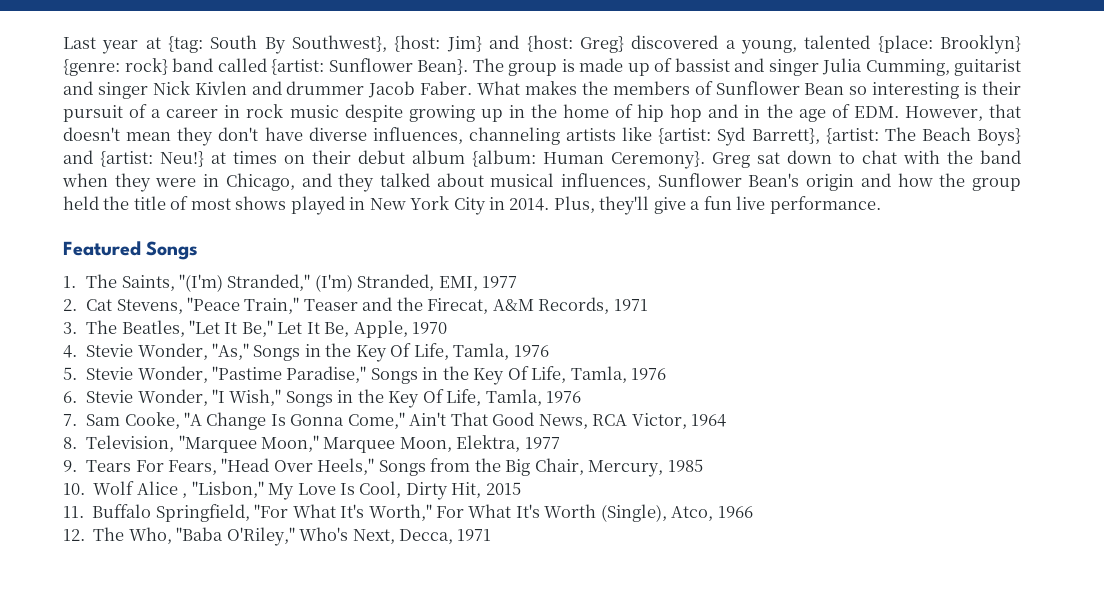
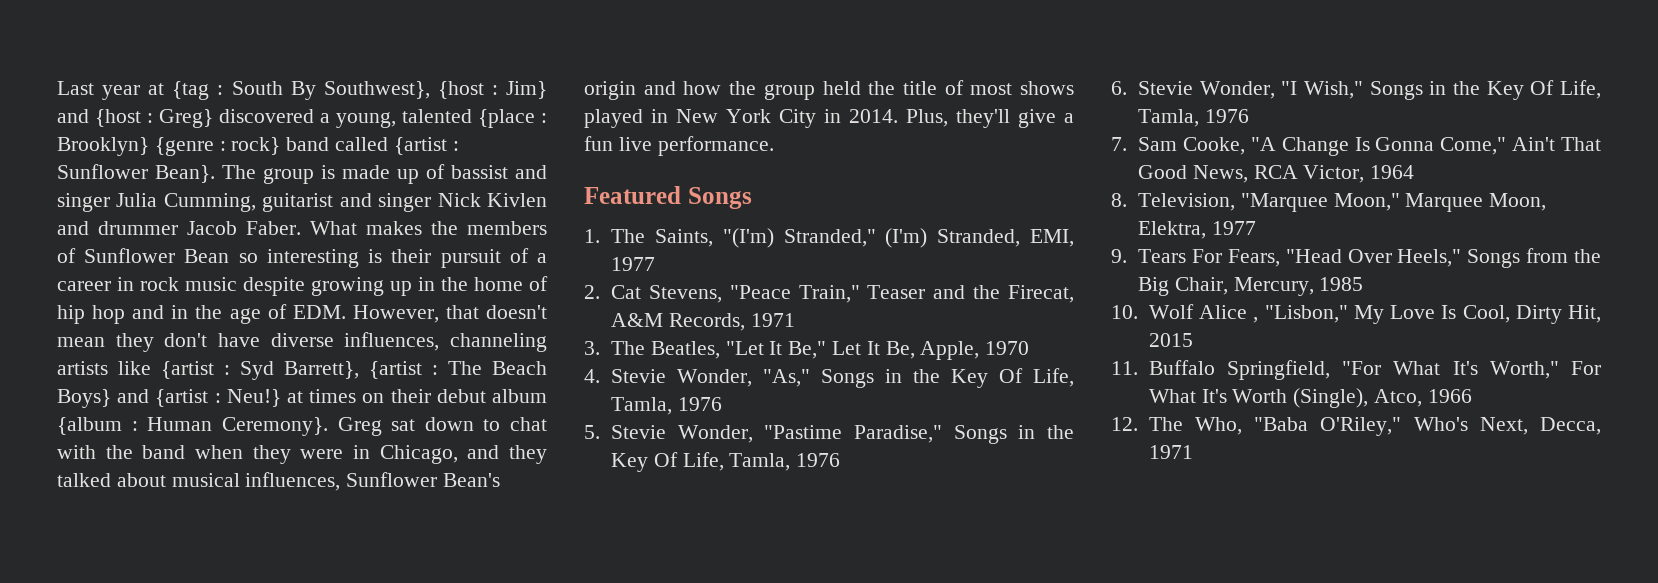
[168,36,204,53] {tag: -> [172,81,224,100] {tag :
[394,35,573,52] {host: Jim} and {host: -> [437,81,547,99] [57,109,153,127] {host : Jim} and {host :
[877,35,1022,54] [63,59,120,76] {place: Brooklyn} {genre: -> [478,109,547,128] [57,137,226,156] {place : Brooklyn} {genre :
[271,59,324,75] {artist: -> [393,137,459,155] {artist :
[658,127,879,146] {artist: Syd Barrett}, {artist: -> [161,361,438,380] {artist : Syd Barrett}, {artist :
[100,151,153,167] {artist: -> [155,389,221,407] {artist :
[472,150,536,167] {album: -> [57,417,138,435] {album :

